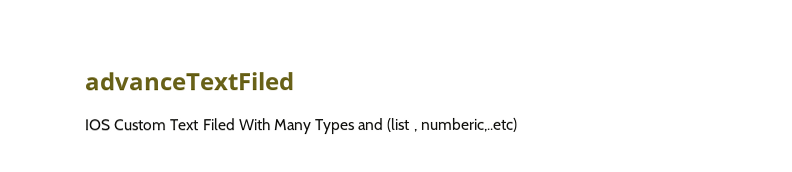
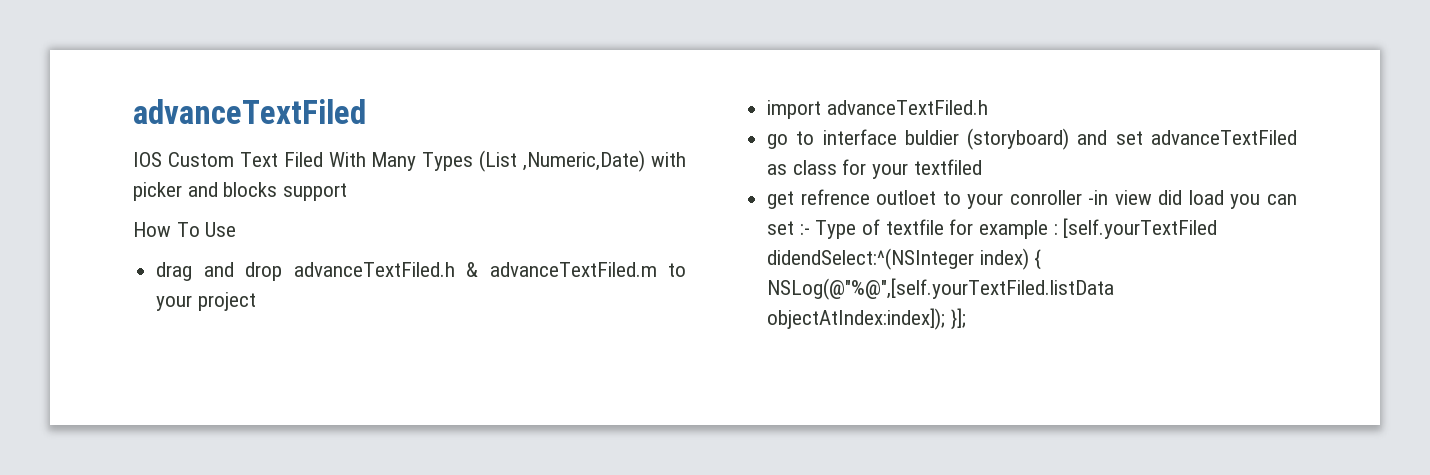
[358,117,518,133] and (list , numberic,..etc) -> [479,150,687,172] [133,182,348,201] [133,222,237,237] [156,262,686,281] [156,292,256,311] [767,100,988,119] [767,128,1297,150] [767,159,982,179] [767,189,1297,209] [767,218,1218,239] [767,248,1042,270] [767,278,1115,300] [767,308,966,330] (List ,Numeric,Date) with picker and blocks support // How To Use // drag and drop advanceTextFiled.h & advanceTextFiled.m to your project // import advanceTextFiled.h // go to interface buldier (storyboard) and set advanceTextFiled as class for your textfiled // get refrence outloet to your conroller -in view did load you can set :- Type of textfile for example : [self.yourTextFiled didendSelect:^(NSInteger index) { NSLog(@"%@",[self.yourTextFiled.listData objectAtIndex:index]); }];

